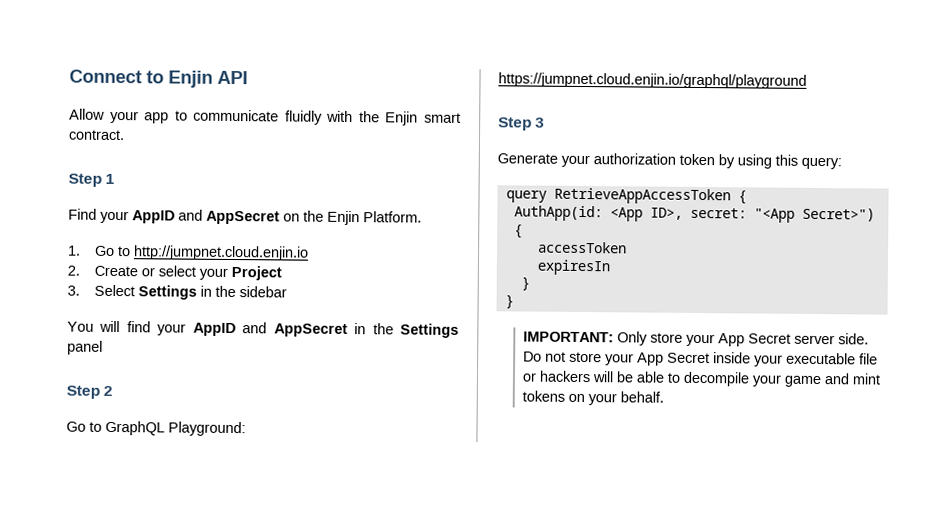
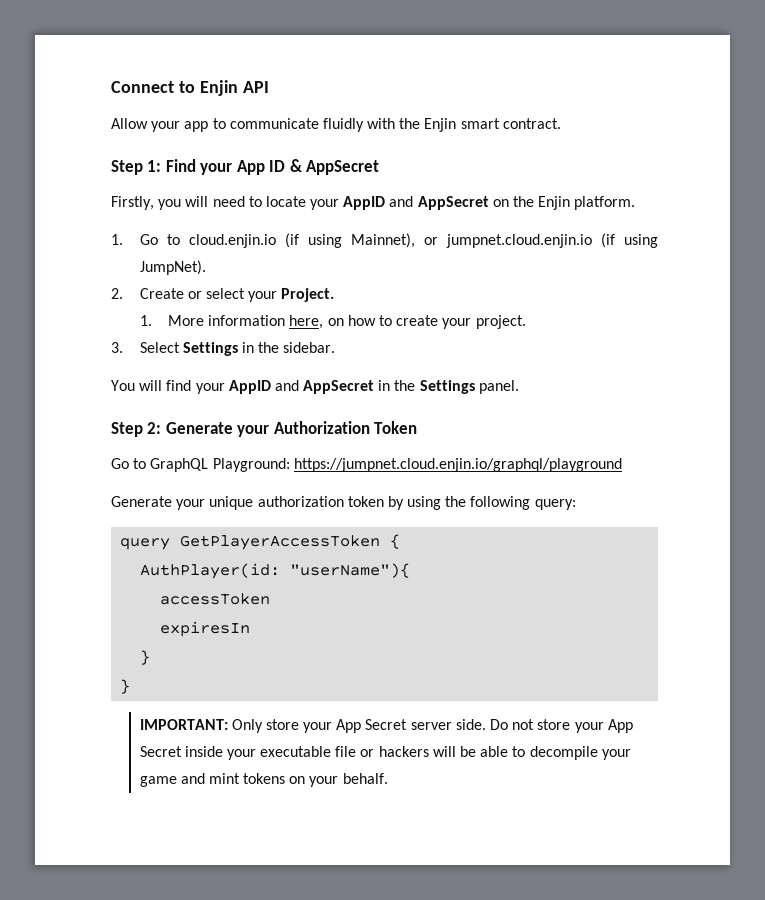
[105,173,116,185] [68,208,97,220] 1 // Find -> [147,159,380,175] [111,196,306,210] 1: Find your App ID & AppSecret // Firstly, you will need to locate
[363,211,422,223] Platform. -> [574,196,636,210] platform.
[132,245,309,261] http://jumpnet.cloud.enjin.io -> [188,233,658,248] [139,260,206,275] cloud.enjin.io (if using Mainnet), or jumpnet.cloud.enjin.io (if using JumpNet).
[230,265,282,281] Project -> [281,288,335,302] [139,315,526,329] Project. // 1. More information here, on how to create your project.
[238,286,287,298] sidebar -> [283,342,336,353] sidebar.
[67,340,103,355] [66,385,114,399] panel // Step 2 -> [478,380,519,394] [111,421,418,437] panel. // Step 2: Generate your Authorization Token
[498,117,546,131] [497,153,590,168] // Step 3 // Generate your -> [111,496,254,510] // Generate your unique
[775,154,798,166] this -> [445,496,531,510] the following
[553,187,747,205] [513,205,875,223] [513,224,523,239] RetrieveAppAccessToken { // AuthApp(id: <App ID>, secret: "<App Secret>") { -> [180,534,401,550] [140,563,411,579] GetPlayerAccessToken { // AuthPlayer(id: "userName"){

